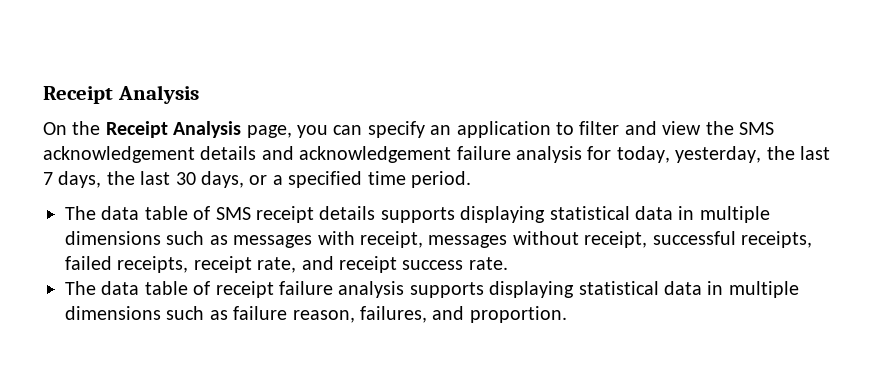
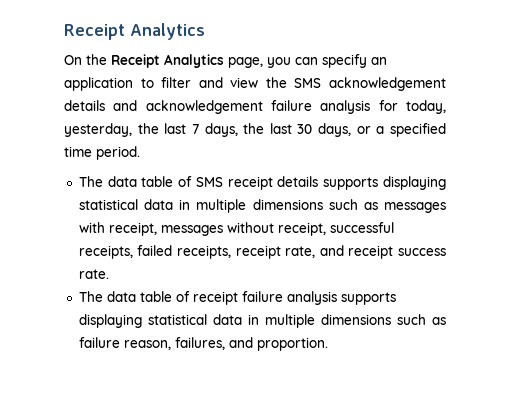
[43,85,199,104] Receipt Analysis -> [64,23,205,40] Receipt Analytics
[173,121,242,138] Analysis -> [164,54,224,68] Analytics

